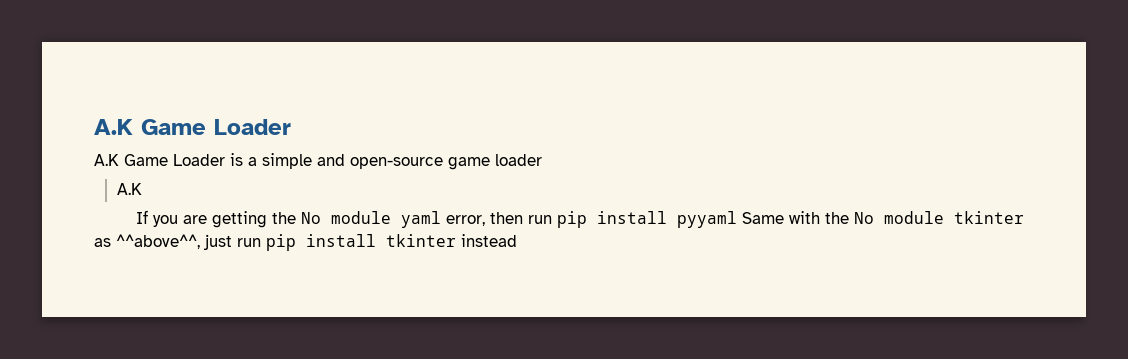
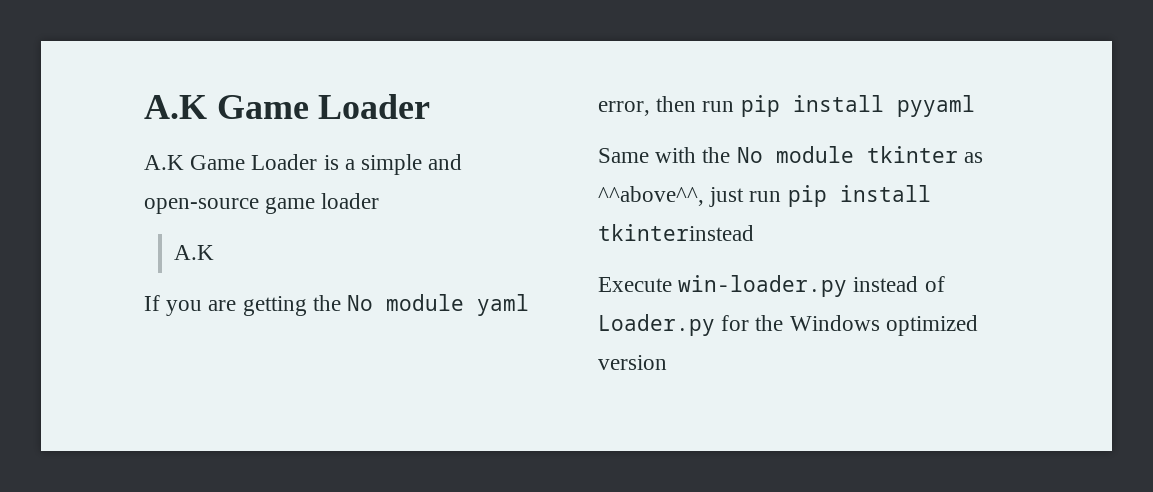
(738, 219) none -> (975, 106) //
[386,234,517,247] tkinter instead -> [598,224,754,241] [598,275,945,297] [598,314,978,336] [598,355,667,370] tkinterinstead // Execute win-loader.py instead of Loader.py for the Windows optimized version

